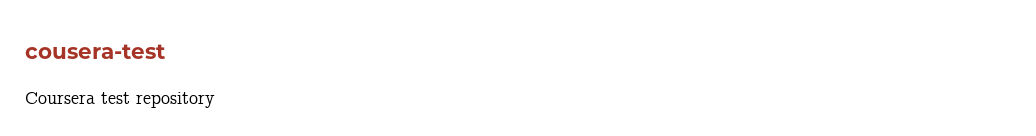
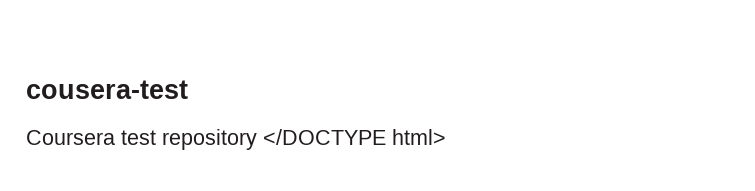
(215, 100) none -> [263,129,446,145] </DOCTYPE html>

